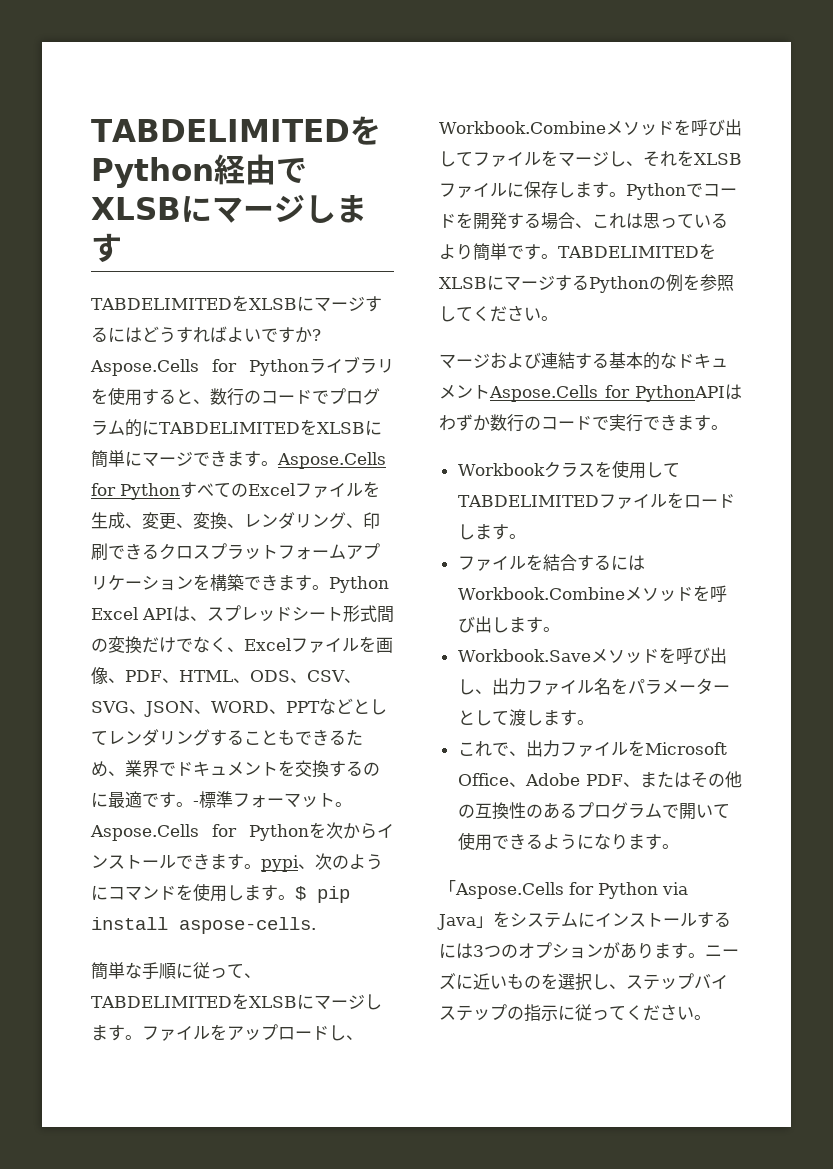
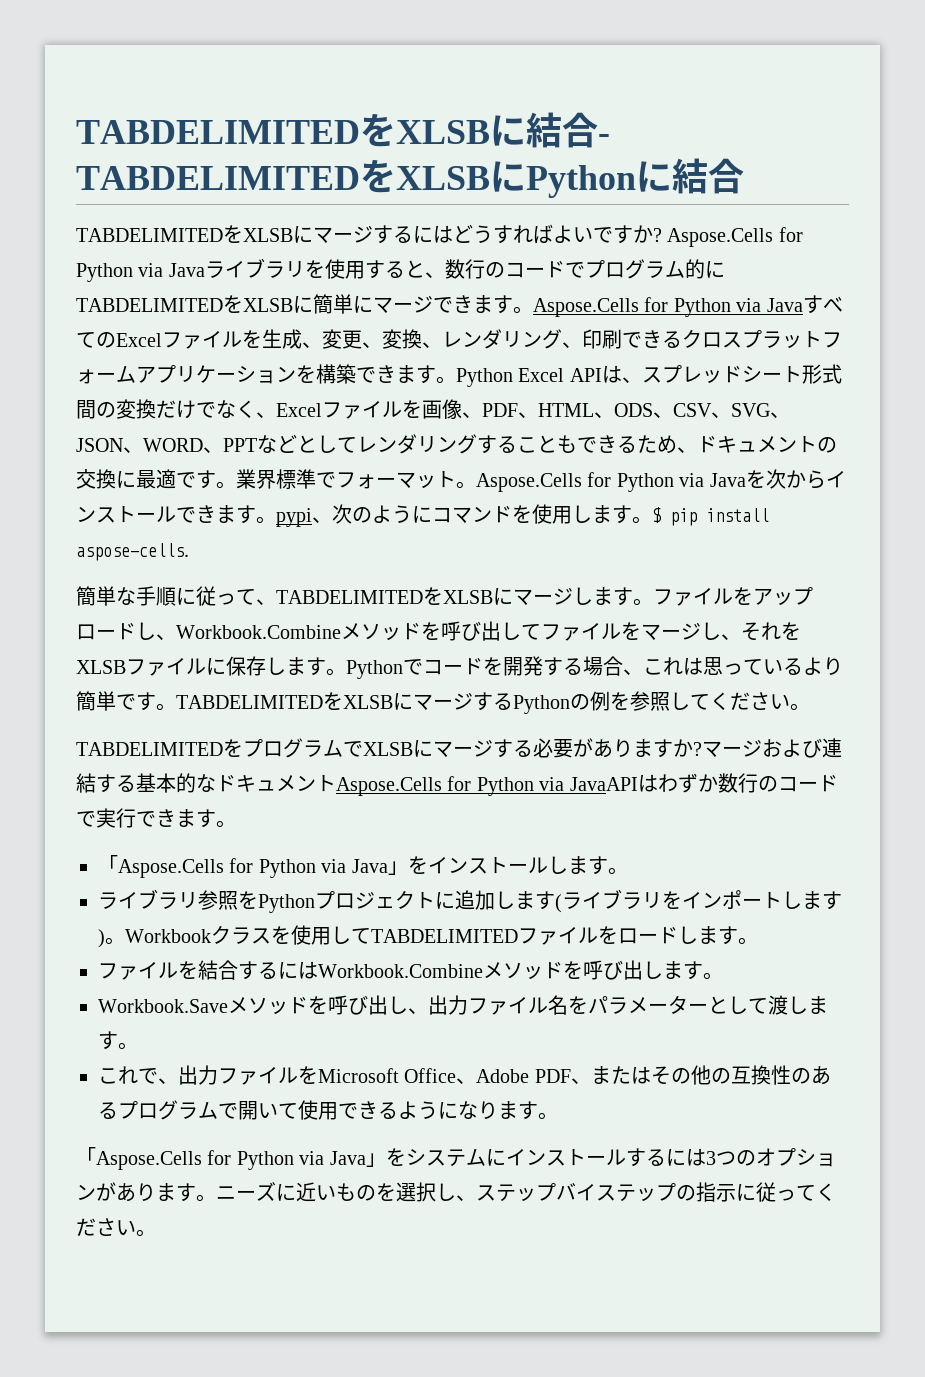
[91,116,381,145] [91,154,308,188] [91,195,367,223] [91,233,122,263] TABDELIMITEDをPython経由でXLSBにマージします -> [76,112,610,148] [76,158,744,198] TABDELIMITEDをXLSBに結合- TABDELIMITEDをXLSBにPythonに結合
(309, 367) none -> [138,263,205,277] via Java
(180, 491) none -> [736,298,803,312] via Java
[125,760,380,778] 業界でドキュメントを交換するの -> [697,436,837,453] [76,469,116,489] ドキュメントの交換
[193,791,233,808] -標準 -> [236,469,336,489] 業界標準で
(309, 832) none -> [679,473,746,487] via Java
(558, 318) none -> [76,738,702,758] TABDELIMITEDをプログラムでXLSBにマージする必要がありますか?
[635,385,725,402] PythonAPI -> [476,777,638,796] Python via JavaAPI
(728, 427) none -> [98,855,628,878] [98,889,842,913] [98,929,125,948] 「Aspose.Cells for Python via Java」をインストールします。 // ライブラリ参照をPythonプロジェクトに追加します(ライブラリをインポートします)。

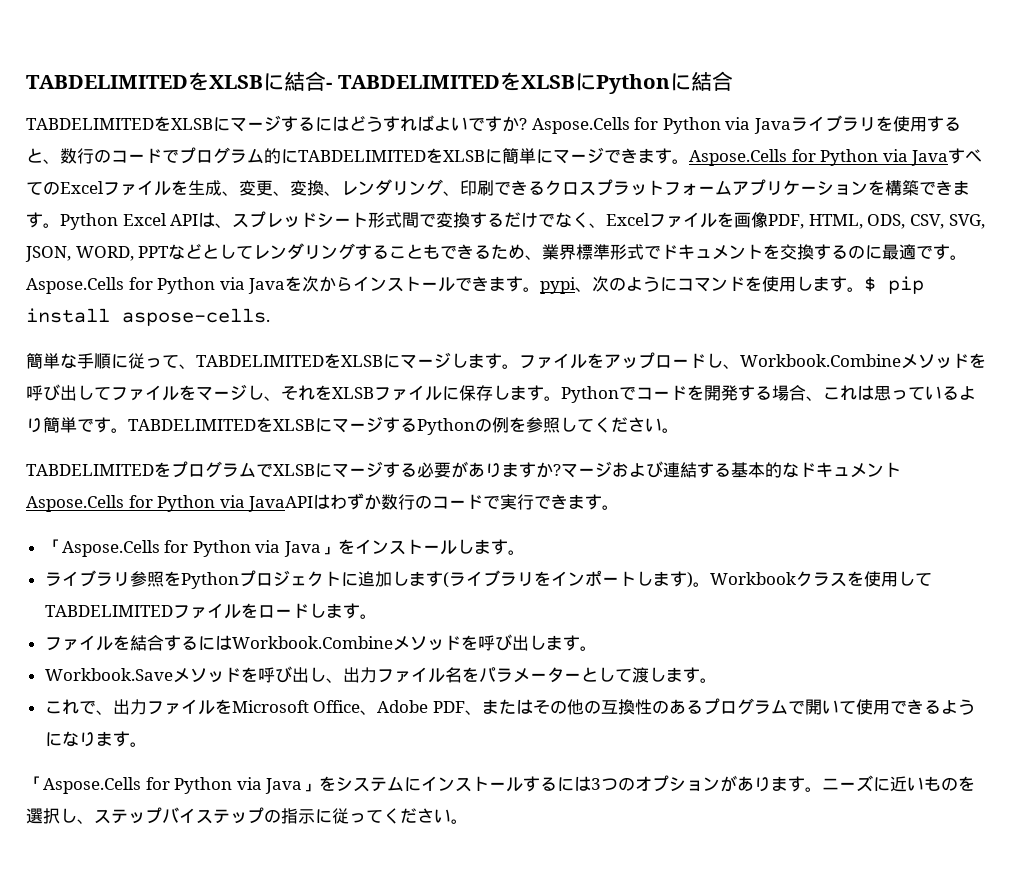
[96,399,156,419] の変換 -> [419,212,505,228] で変換する
[462,403,790,418] [76,438,223,453] 、PDF、HTML、ODS、CSV、SVG、JSON、WORD、 -> [768,214,985,229] [25,246,134,262] PDF, HTML, ODS, CSV, SVG, JSON, WORD,
[697,436,837,453] [76,469,456,489] ドキュメントの交換に最適です。業界標準でフォーマット -> [542,244,951,260] 業界標準形式でドキュメントを交換するのに最適です

